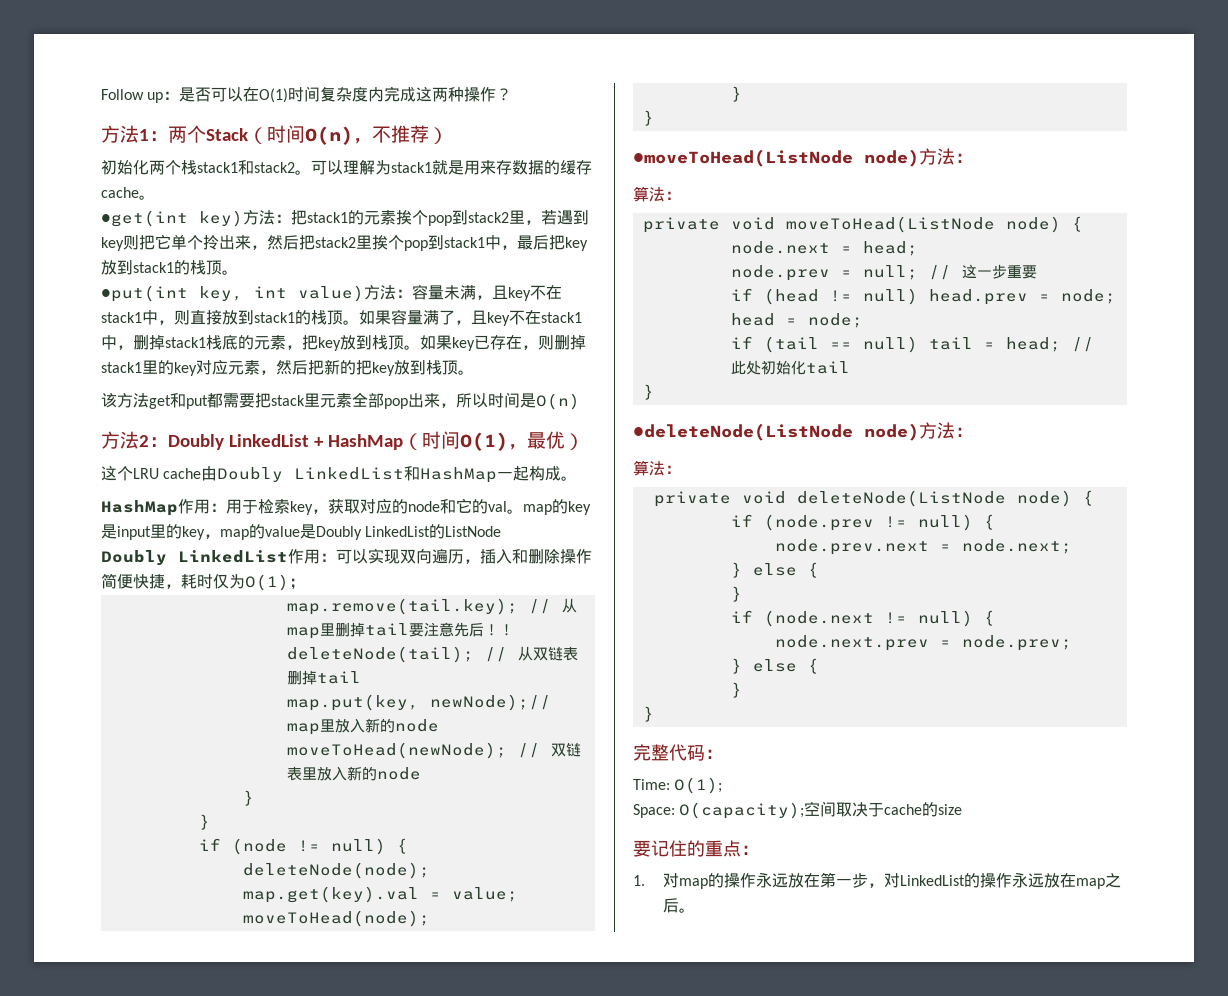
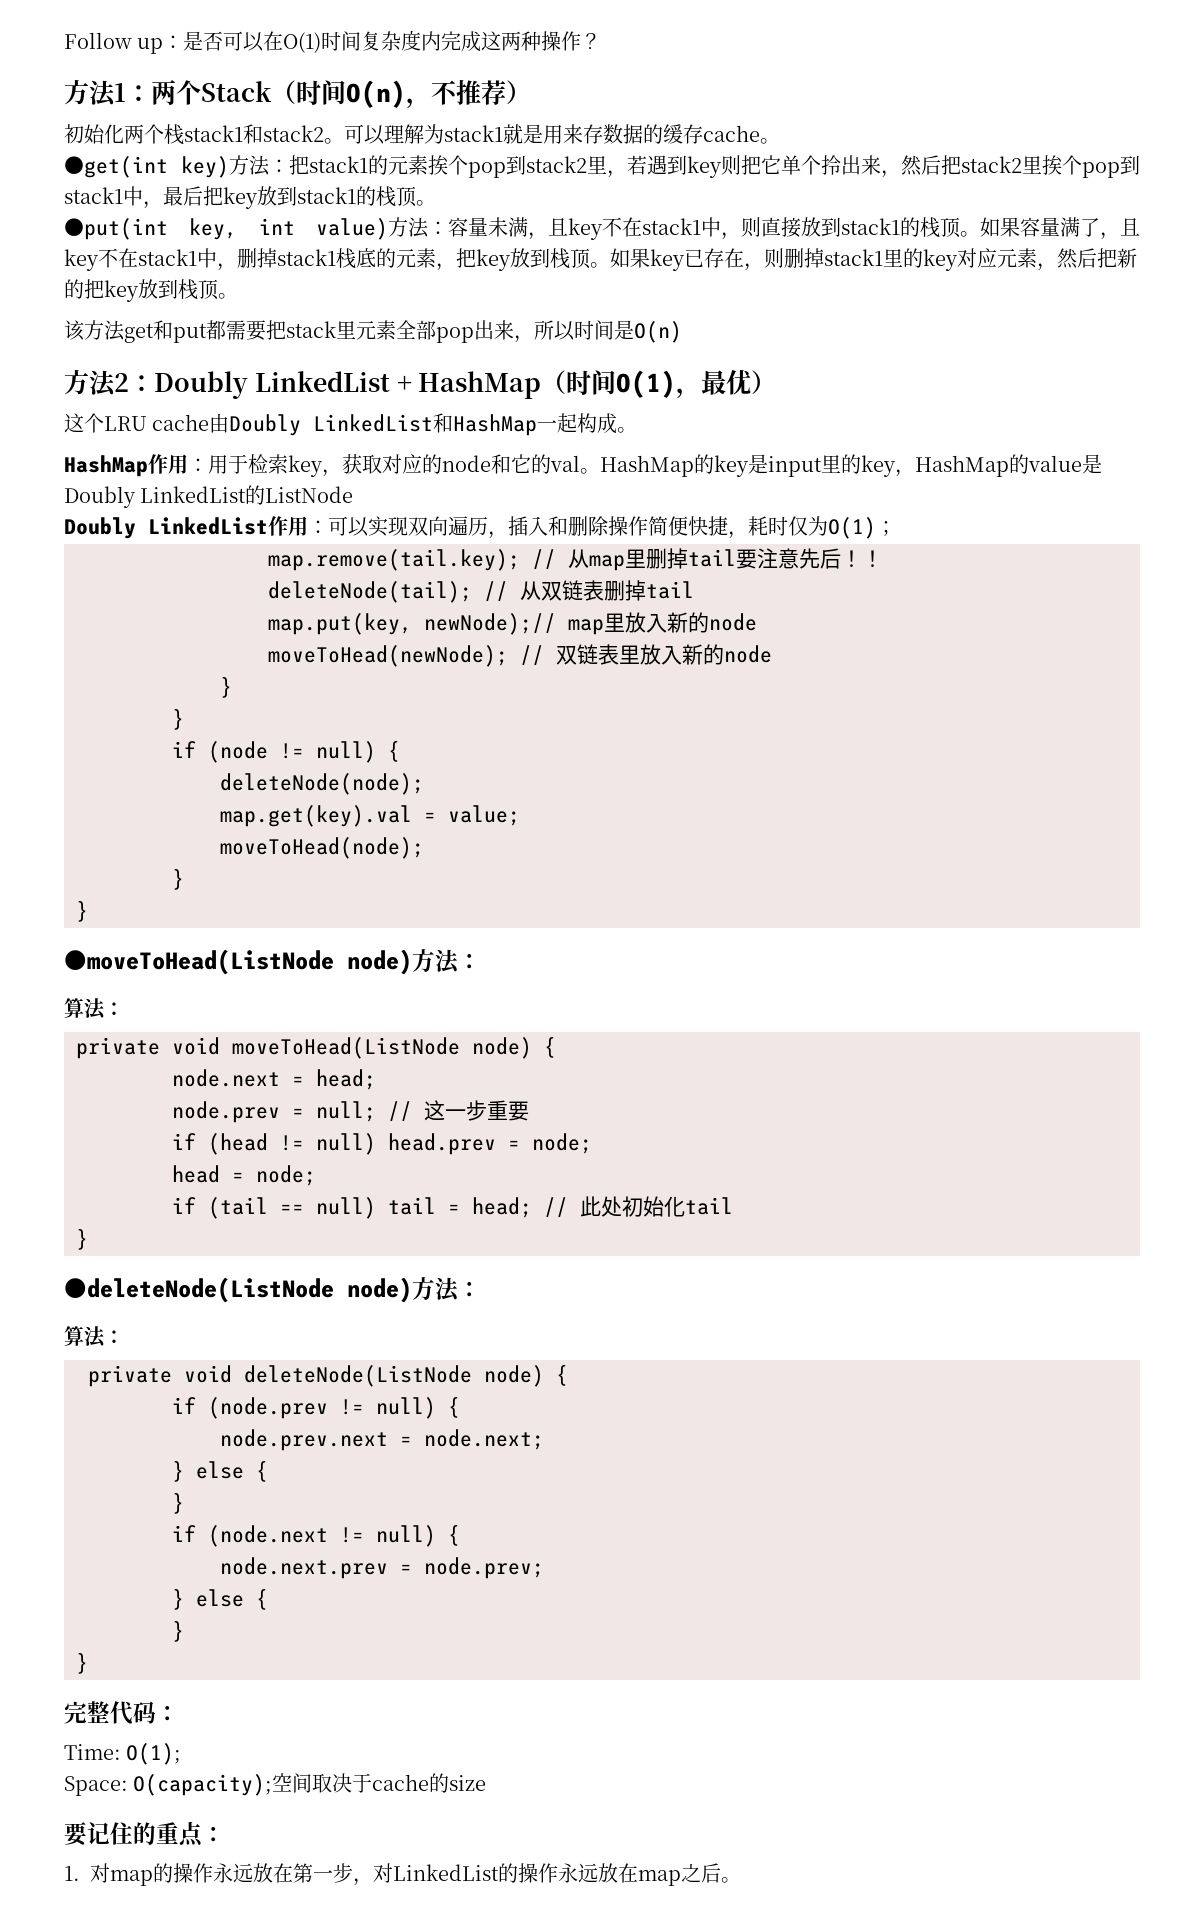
[523,504,552,515] map -> [600,455,694,477] HashMap
[220,529,249,540] map -> [915,455,1009,477] HashMap

